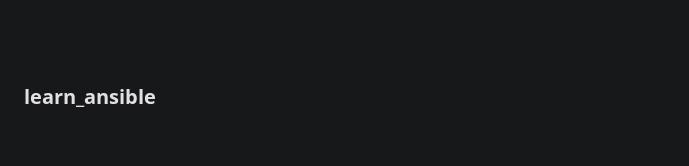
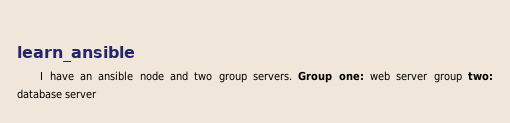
(156, 98) none -> [40,71,493,83] [17,89,97,99] // I have an ansible node and two group servers. Group one: web server group two: database server

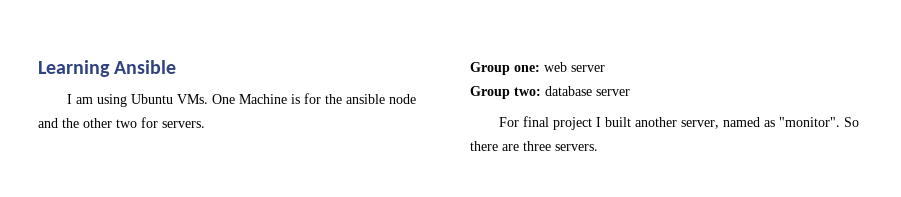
[17,46,135,62] [40,71,293,83] learn_ansible // I have an ansible node and two group servers. -> [38,60,177,77] [66,93,416,107] [38,117,205,128] Learning Ansible // I am using Ubuntu VMs. One Machine is for the ansible node and the other two for servers. //
[433,73,462,83] group -> [470,86,510,99] // Group
(97, 95) none -> [498,116,859,130] [470,141,598,151] // For final project I built another server, named as "monitor". So there are three servers.

